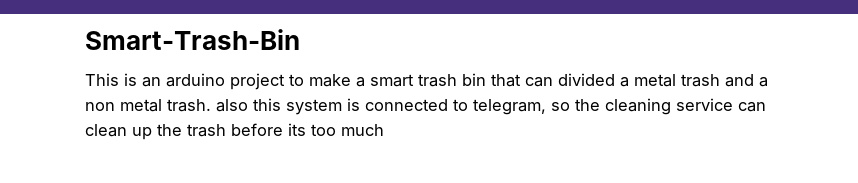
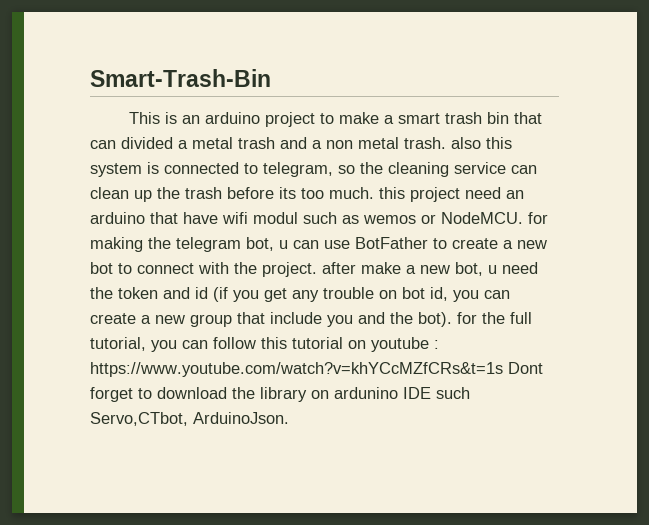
[341,124,384,136] much -> [329,187,524,202] [90,212,548,224] [90,237,547,252] [90,262,538,277] [90,287,510,302] [90,312,532,327] [90,337,439,352] [90,362,543,377] [90,387,470,402] [90,412,289,426] much. this project need an arduino that have wifi modul such as wemos or NodeMCU. for making the telegram bot, u can use BotFather to create a new bot to connect with the project. after make a new bot, u need the token and id (if you get any trouble on bot id, you can create a new group that include you and the bot). for the full tutorial, you can follow this tutorial on youtube : https://www.youtube.com/watch?v=khYCcMZfCRs&t=1s Dont forget to download the library on ardunino IDE such Servo,CTbot, ArduinoJson.

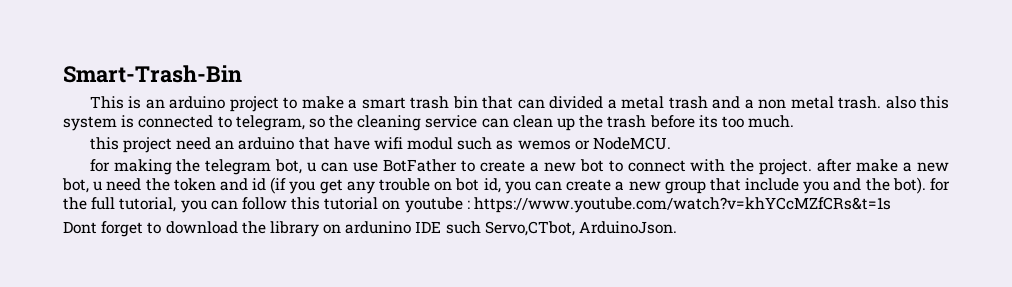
(374, 193) none -> (795, 121) //
(523, 218) none -> (672, 143) //
(503, 369) none -> (892, 205) //

